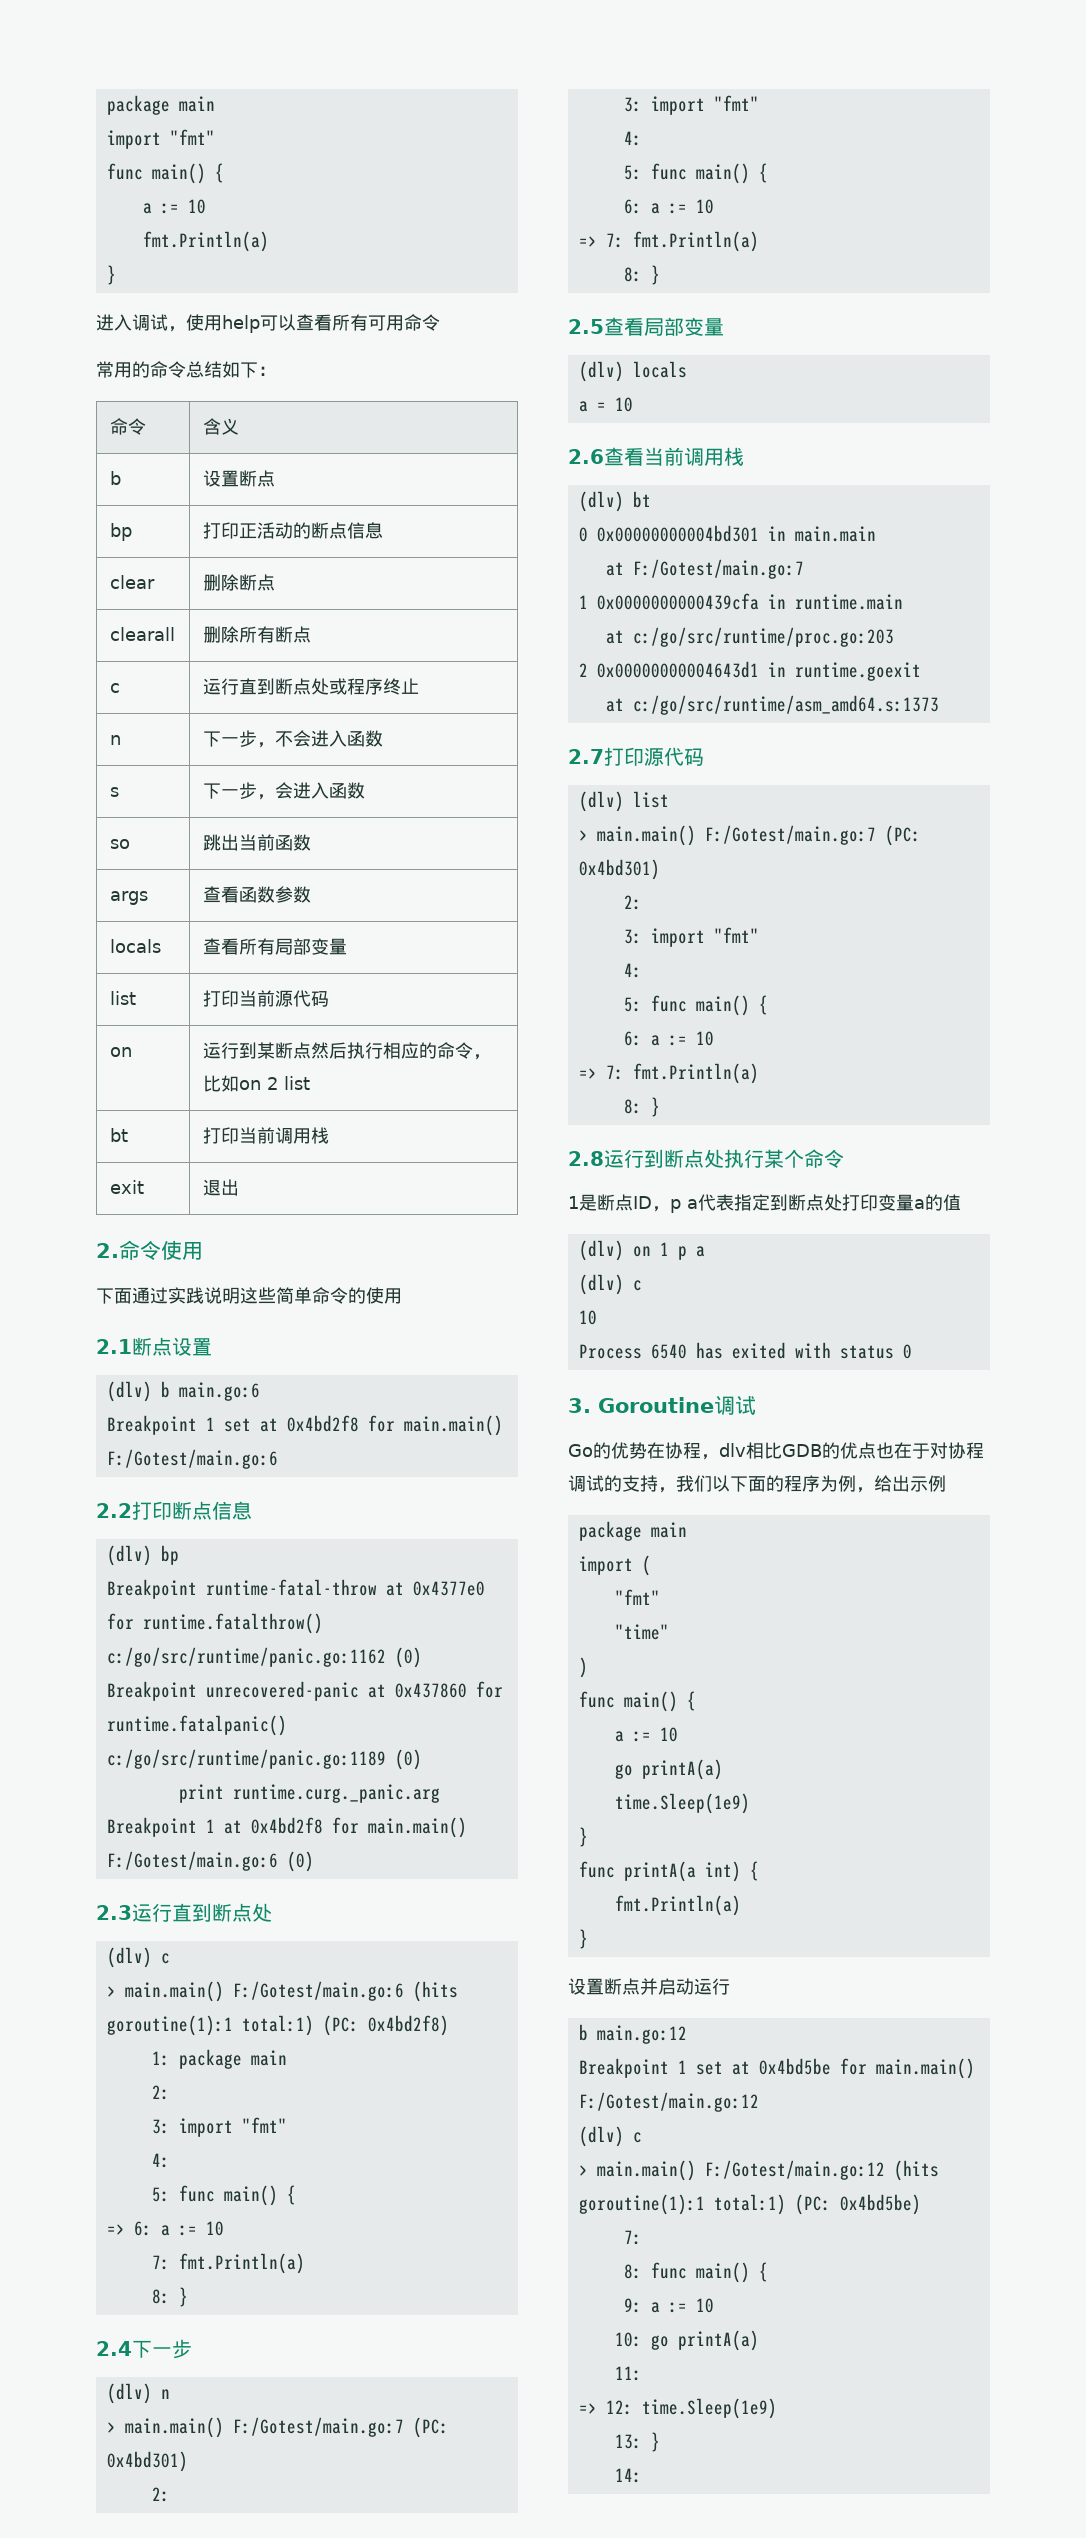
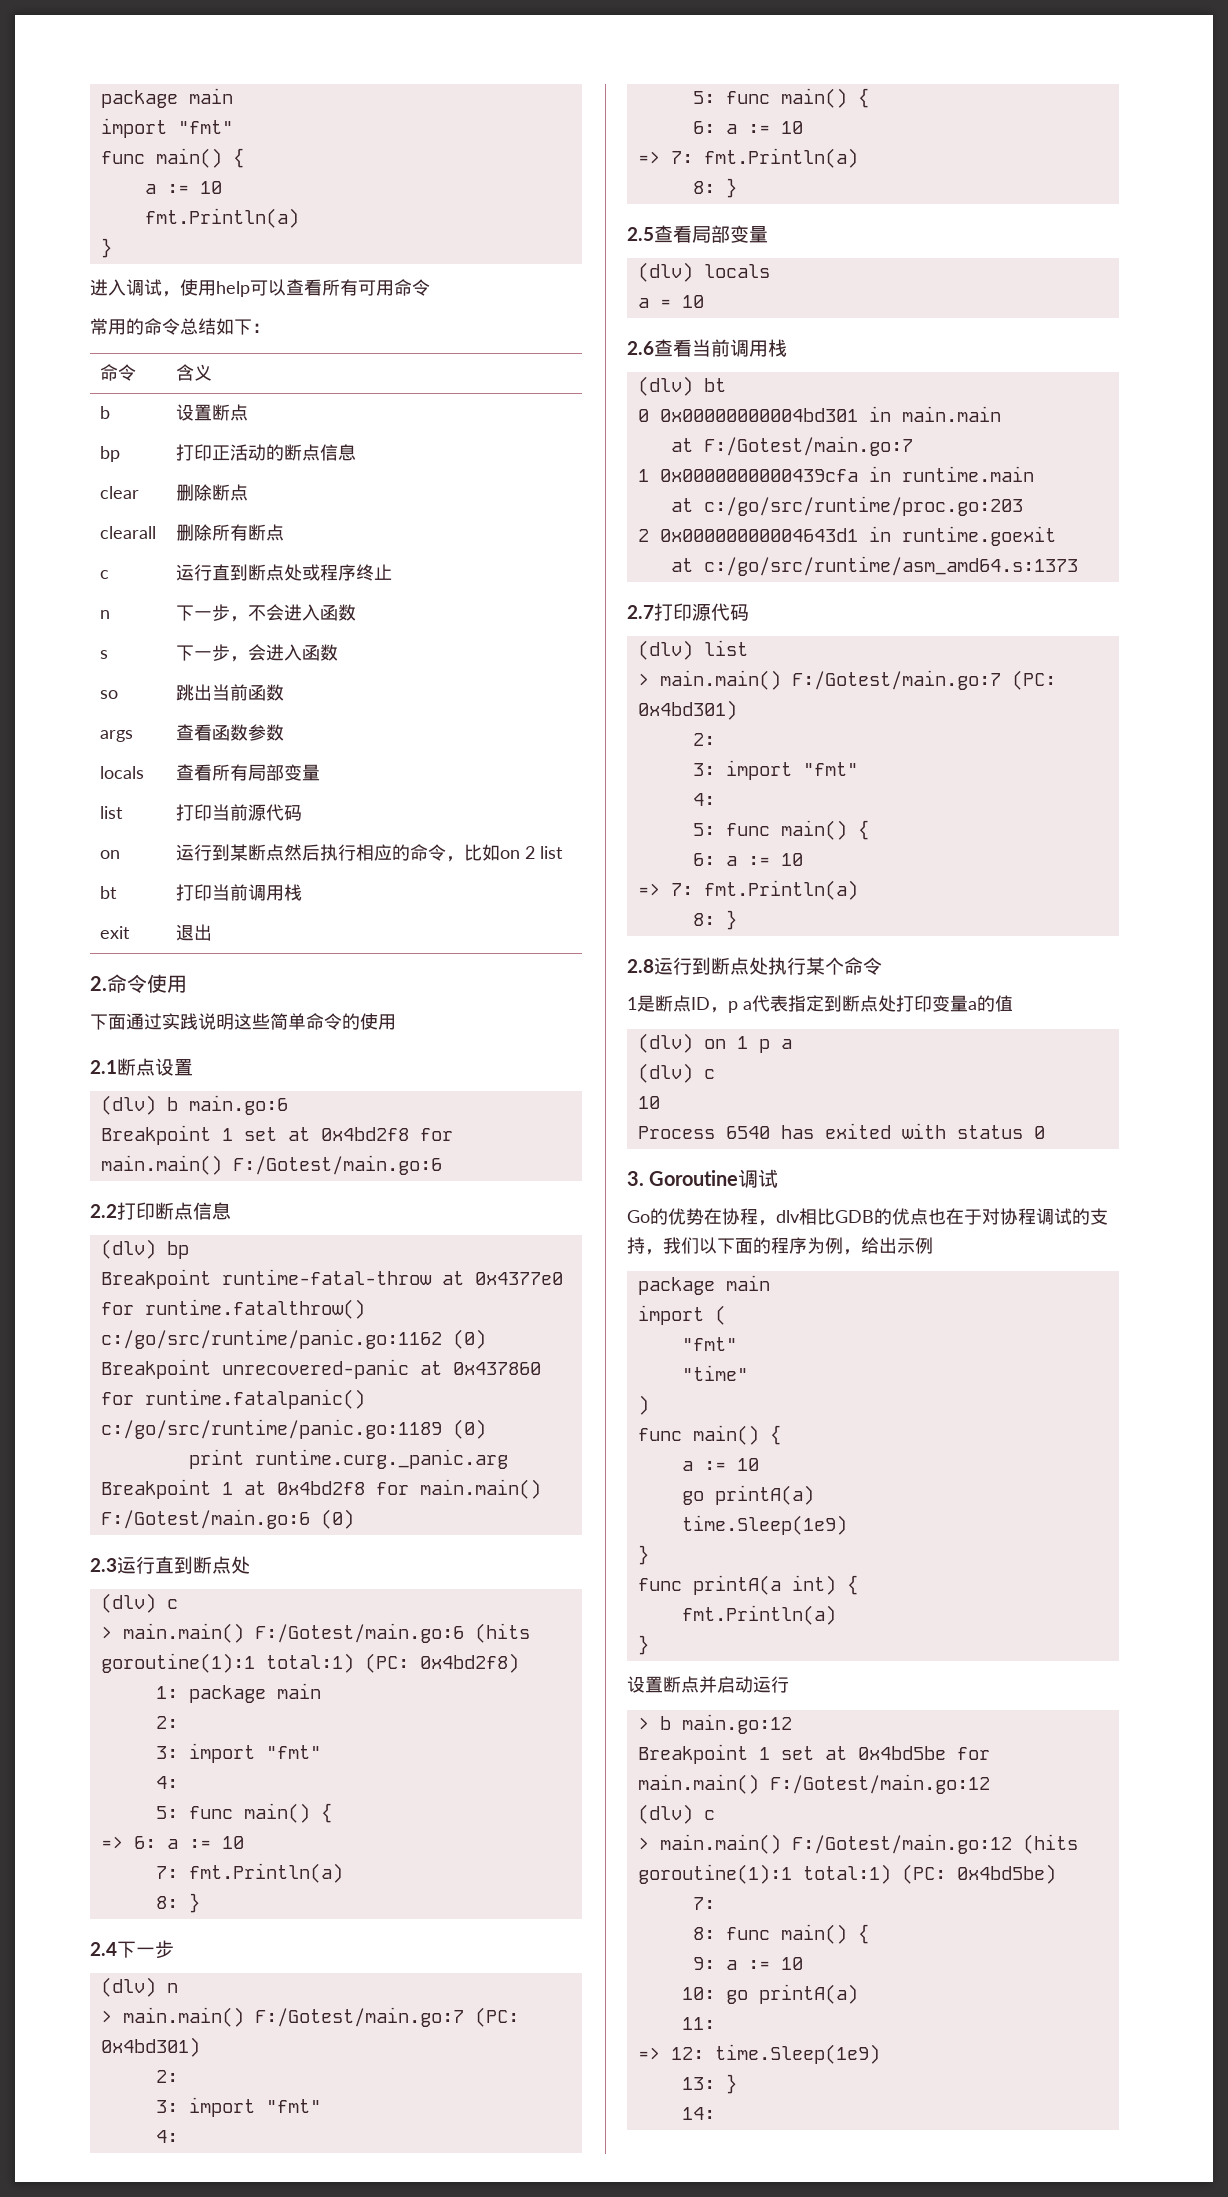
(730, 1986) none -> [637,1717,649,1730] >

